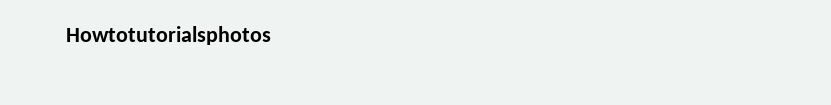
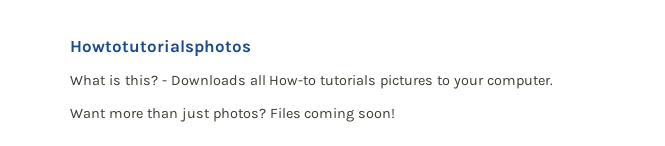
(271, 35) none -> [70,75,554,89] [70,108,396,122] // What is this? - Downloads all How-to tutorials pictures to your computer. // Want more than just photos? Files coming soon!

